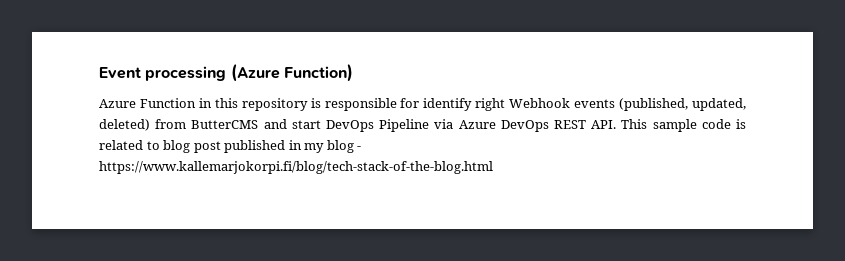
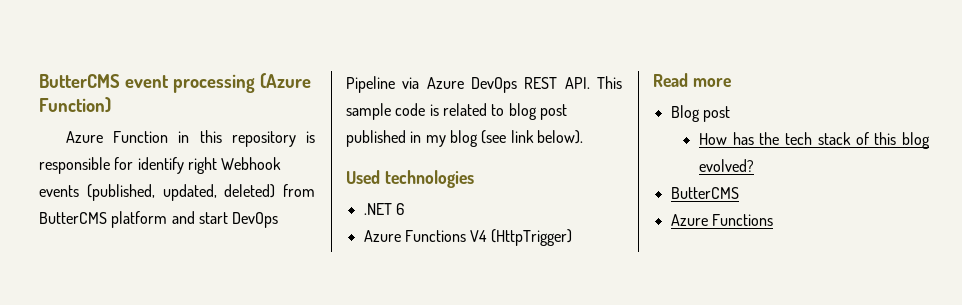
[99,67,141,79] Event -> [39,74,169,88] ButterCMS event
(259, 124) none -> [111,211,168,228] platform
[357,146,362,150] [99,161,493,174] - https://www.kallemarjokorpi.fi/blog/tech-stack-of-the-blog.html -> [481,130,583,144] [346,170,474,188] [363,203,404,215] [363,229,572,246] [653,73,731,87] [670,105,730,122] [698,132,930,149] [698,159,754,172] [670,187,739,199] [670,214,773,226] (see link below). // Used technologies // .NET 6 // Azure Functions V4 (HttpTrigger) // Read more // Blog post // How has the tech stack of this blog evolved? // ButterCMS // Azure Functions

